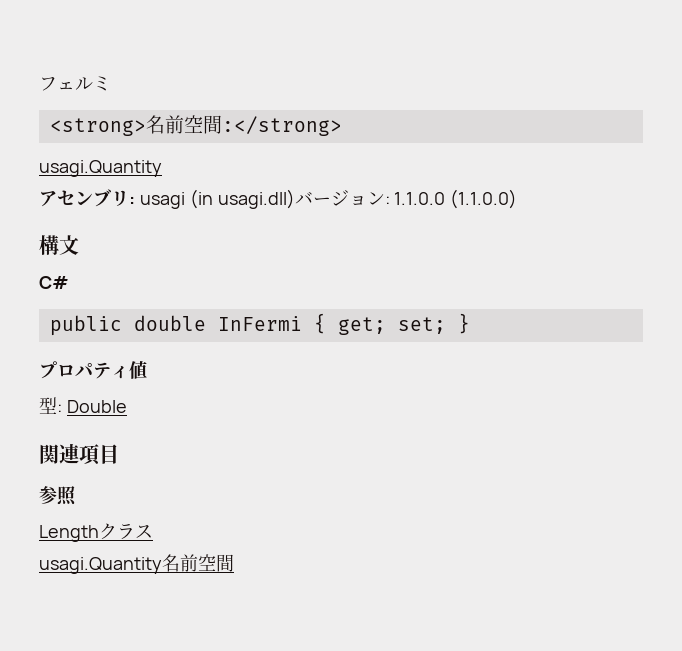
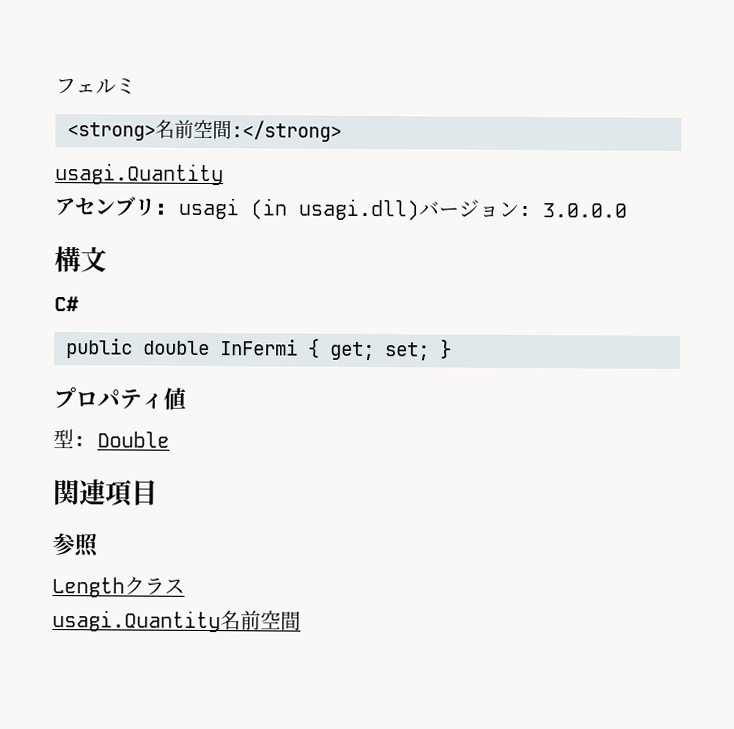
[394,189,518,209] 1.1.0.0 (1.1.0.0) -> [542,203,628,218] 3.0.0.0

